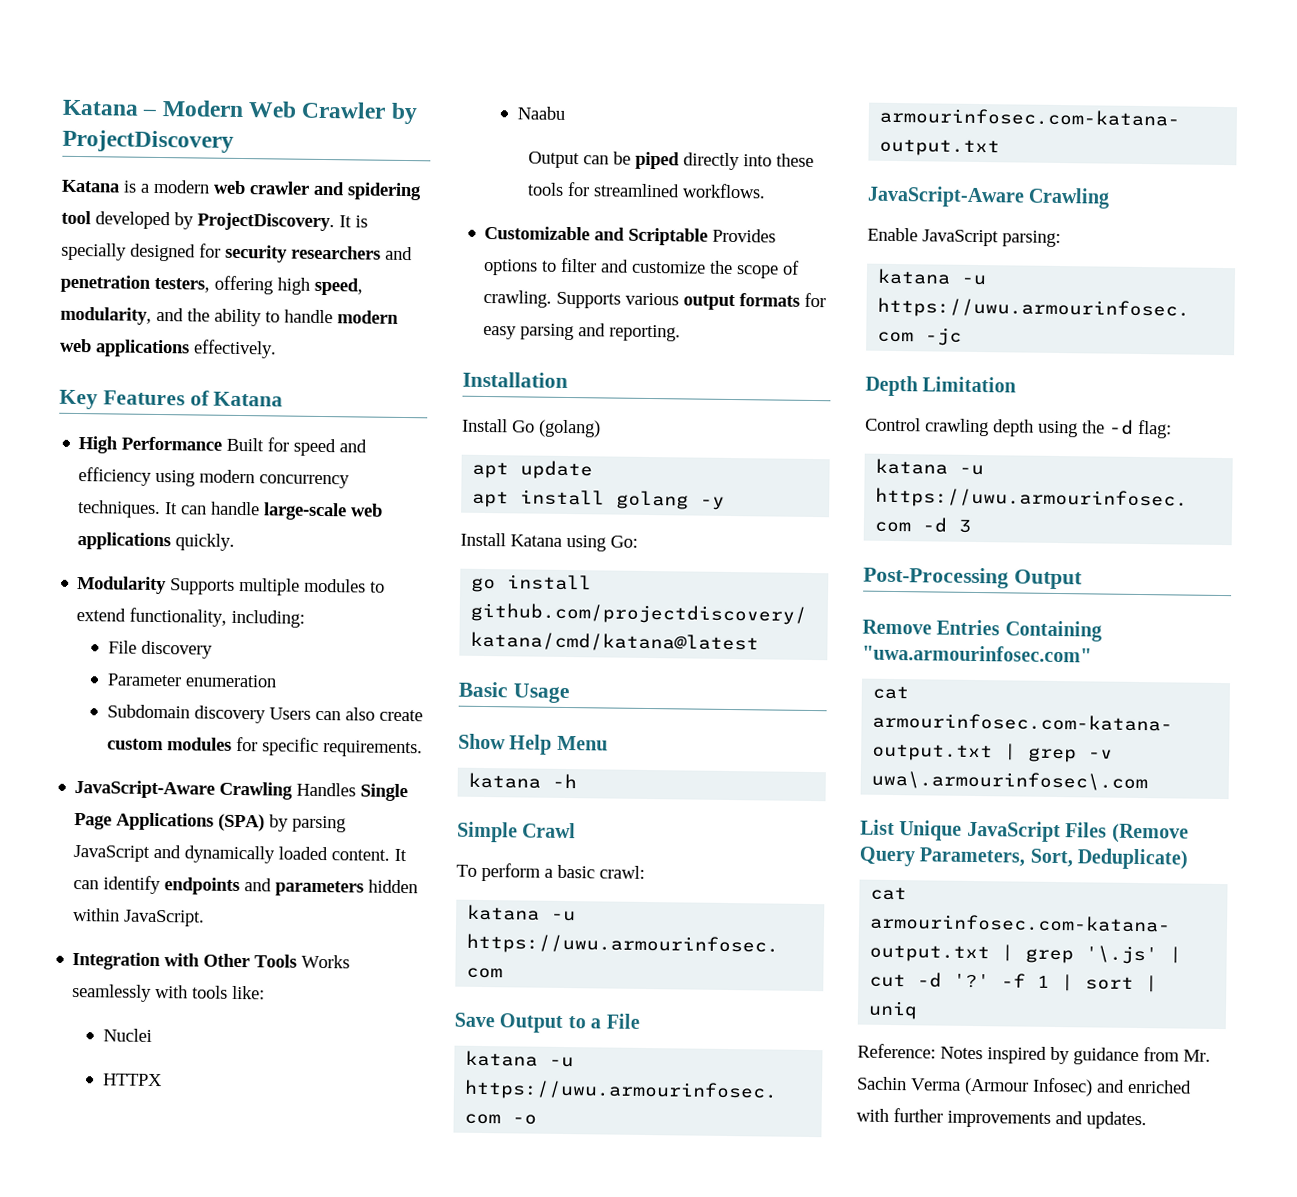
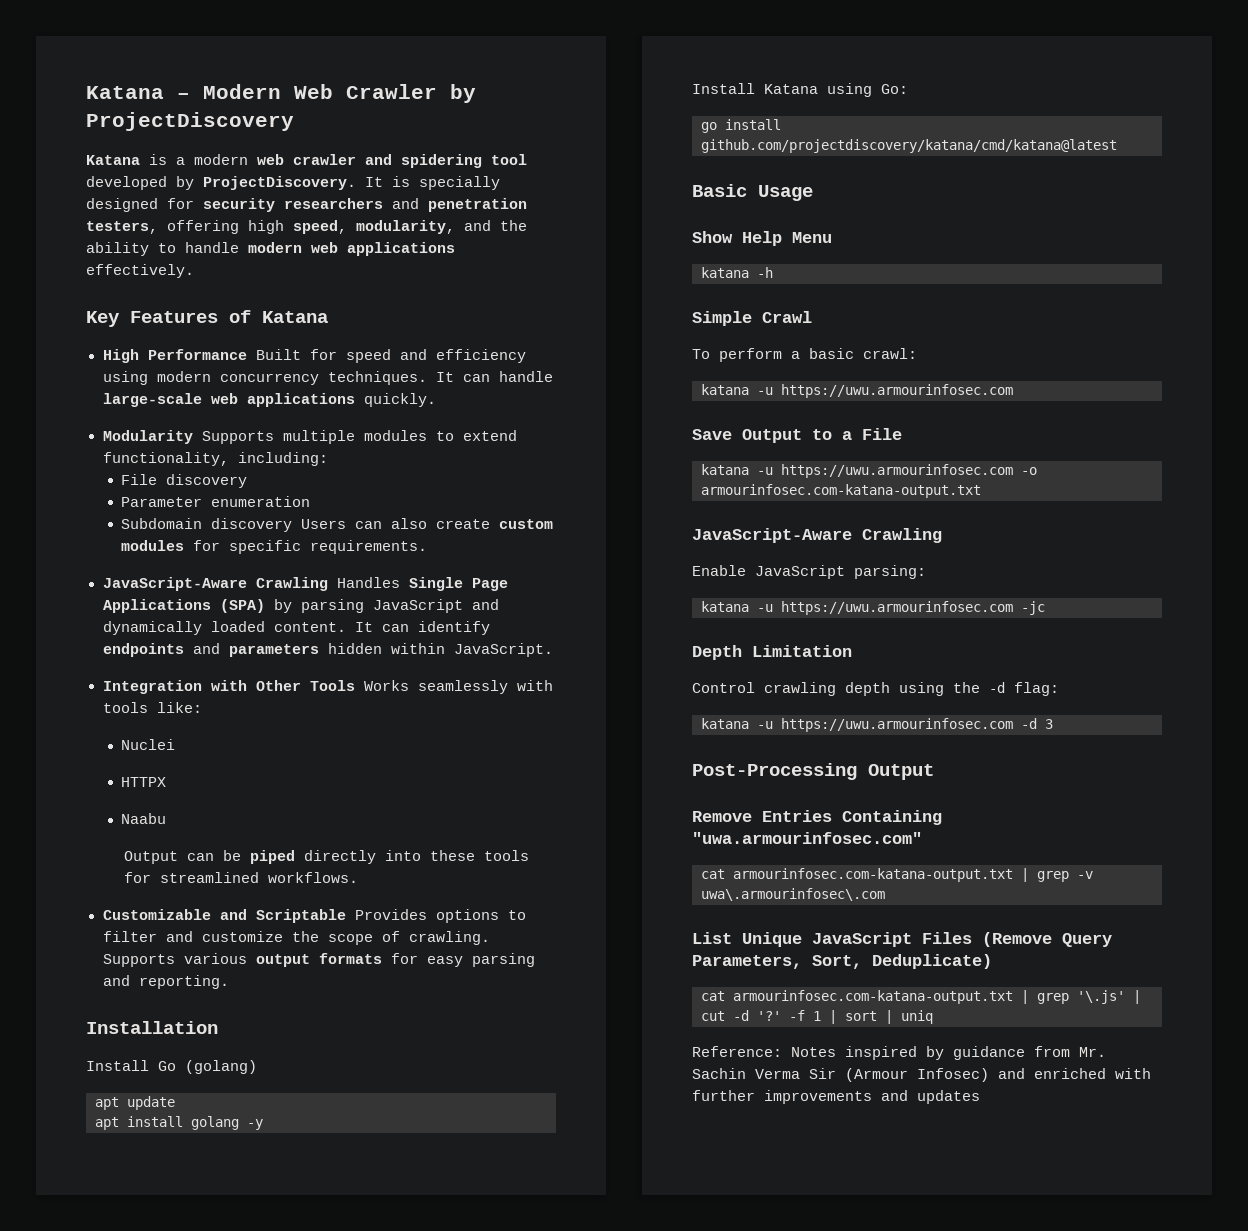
(961, 1084) none -> [809,1068,836,1079] Sir
[1086,1111,1147,1130] updates. -> [917,1090,980,1104] updates

